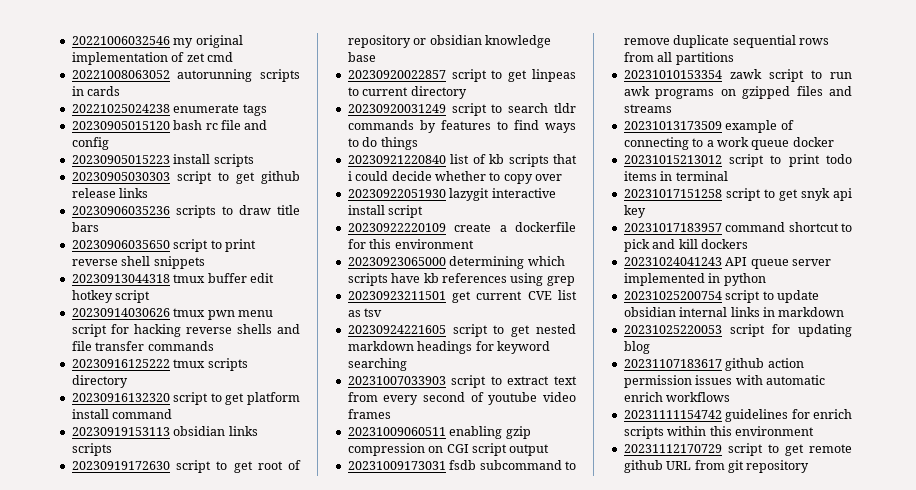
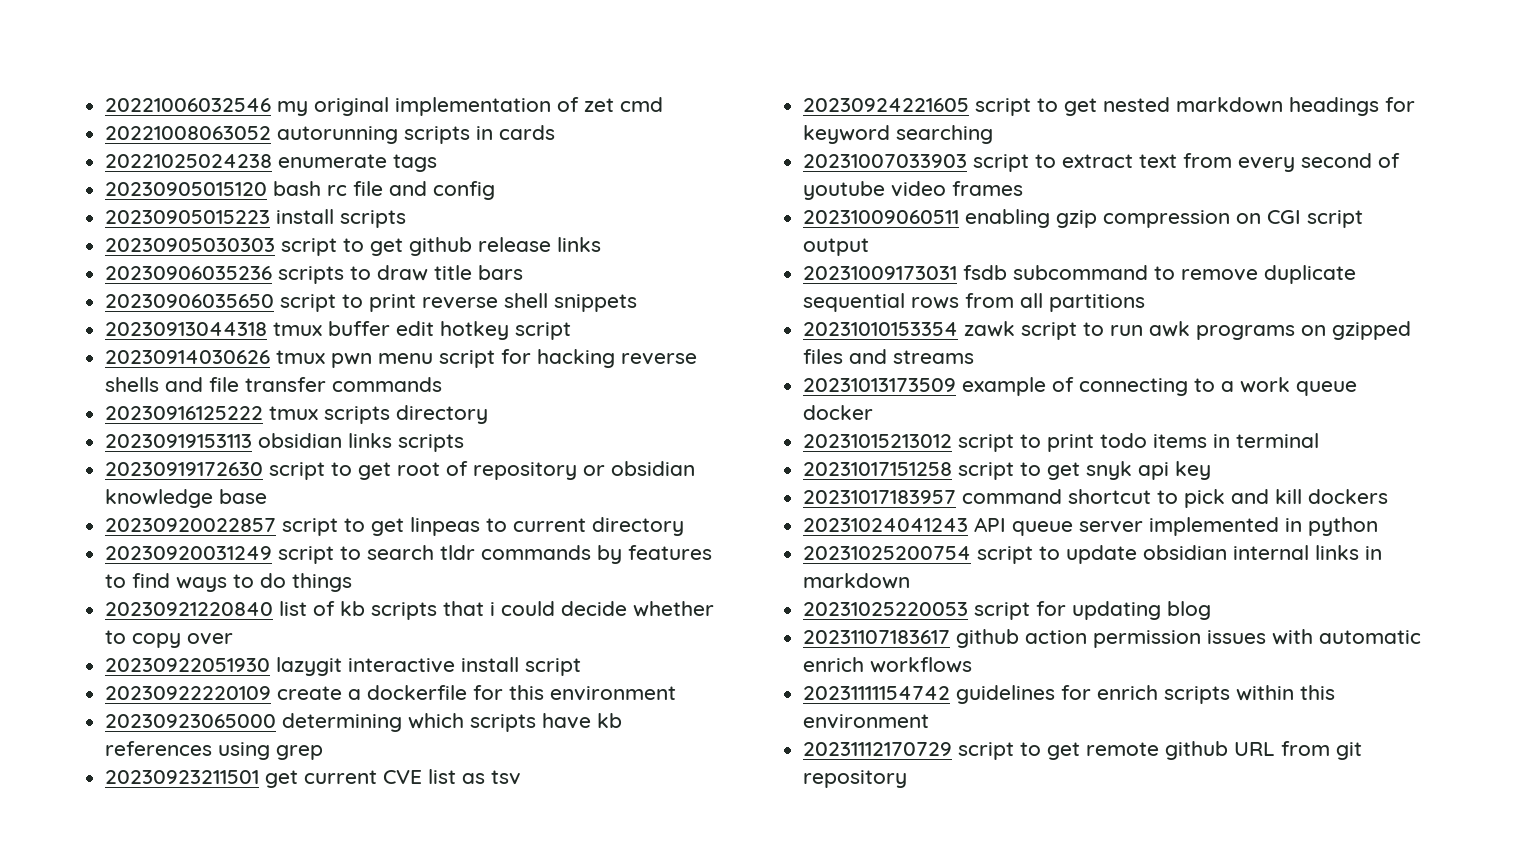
[71,392,300,405] [71,409,173,419] // 20230916132320 script to get platform install command -> (489, 414) none

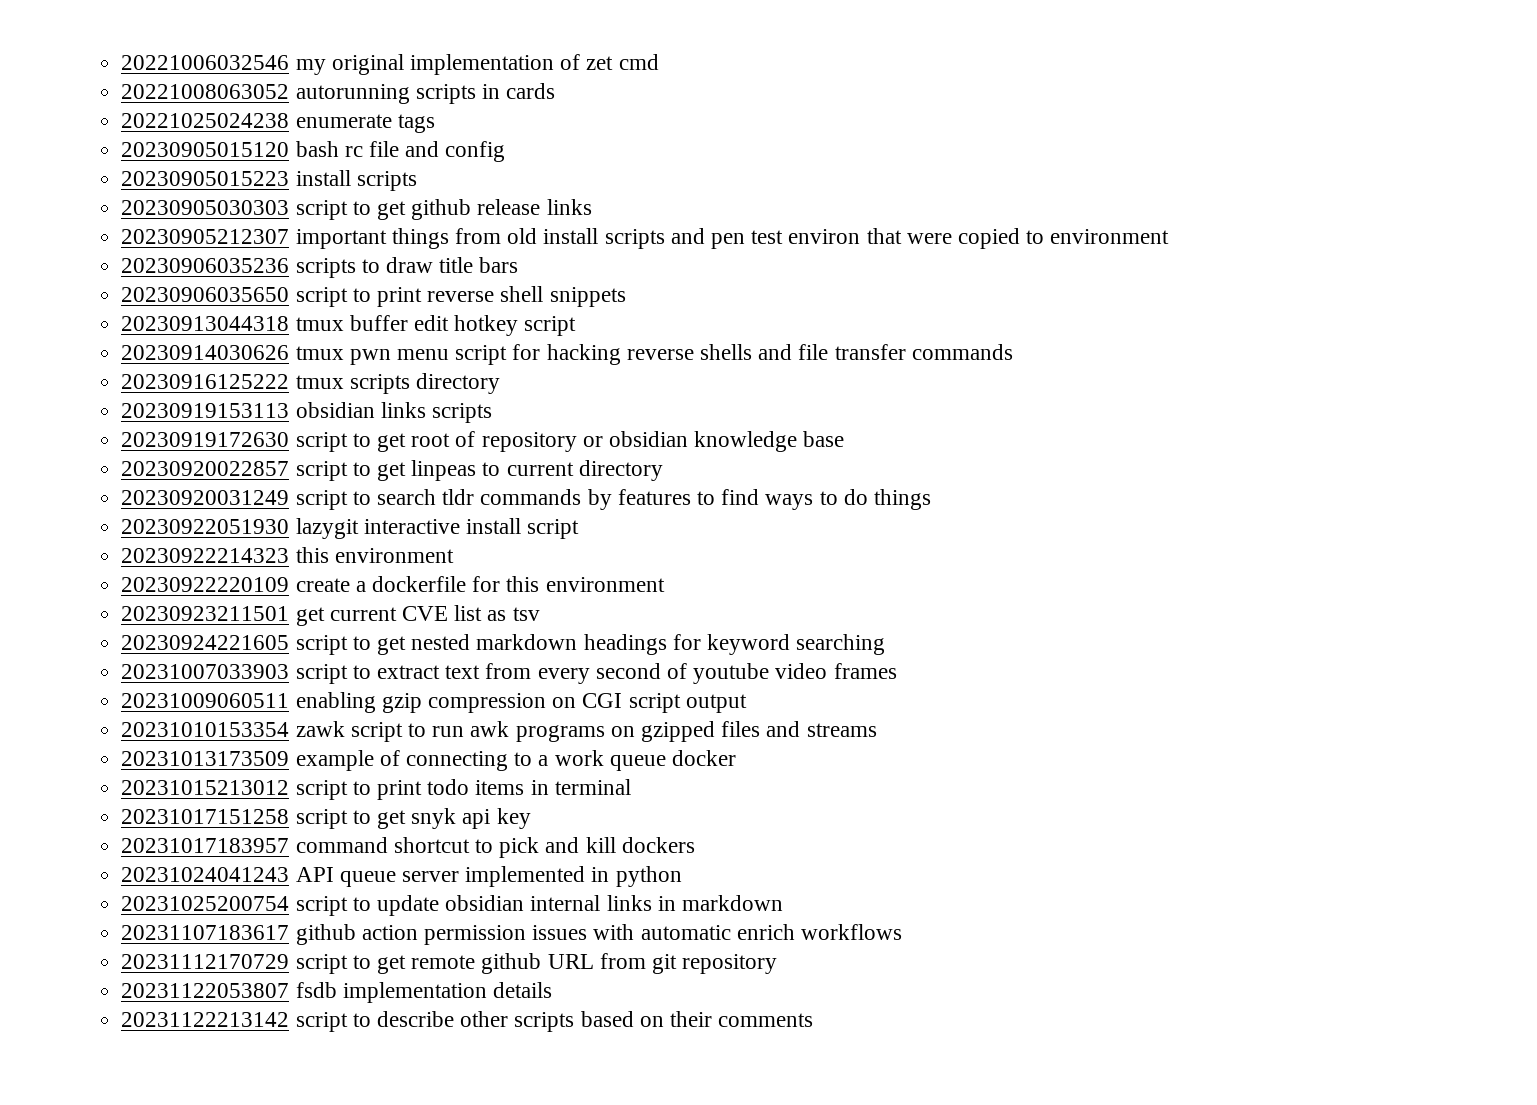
(602, 244) none -> [121,228,1170,249] // 20230905212307 important things from old install scripts and pen test environ that were copied to environment
[105,601,715,620] [105,630,234,648] // 20230921220840 list of kb scripts that i could decide whether to copy over -> (932, 499) none
(582, 667) none -> [121,547,454,563] // 20230922214323 this environment
[105,713,623,732] [105,741,324,760] // 20230923065000 determining which scripts have kb references using grep -> (665, 584) none
[803,265,1357,284] [803,293,1146,312] // 20231009173031 fsdb subcommand to remove duplicate sequential rows from all partitions -> (747, 703) none
[803,601,1212,620] // 20231025220053 script for updating blog -> (783, 903) none
[803,685,1336,704] [803,714,930,729] // 20231111154742 guidelines for enrich scripts within this environment -> (902, 932) none
(908, 779) none -> [121,982,552,1003] [121,1011,814,1032] // 20231122053807 fsdb implementation details // 20231122213142 script to describe other scripts based on their comments

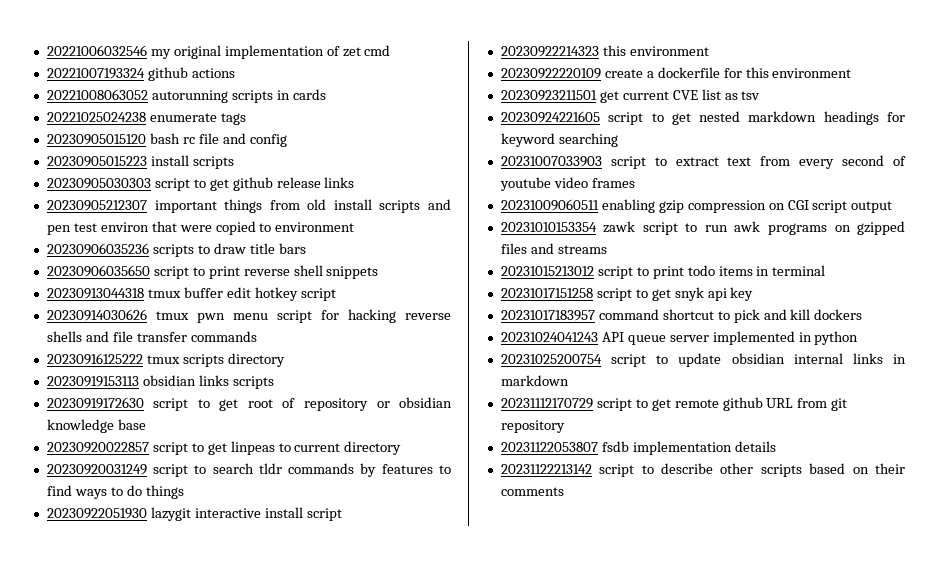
(659, 62) none -> [46,67,235,81] // 20221007193324 github actions
[121,750,736,771] // 20231013173509 example of connecting to a work queue docker -> (607, 249) none
[121,924,902,945] // 20231107183617 github action permission issues with automatic enrich workflows -> (569, 380) none

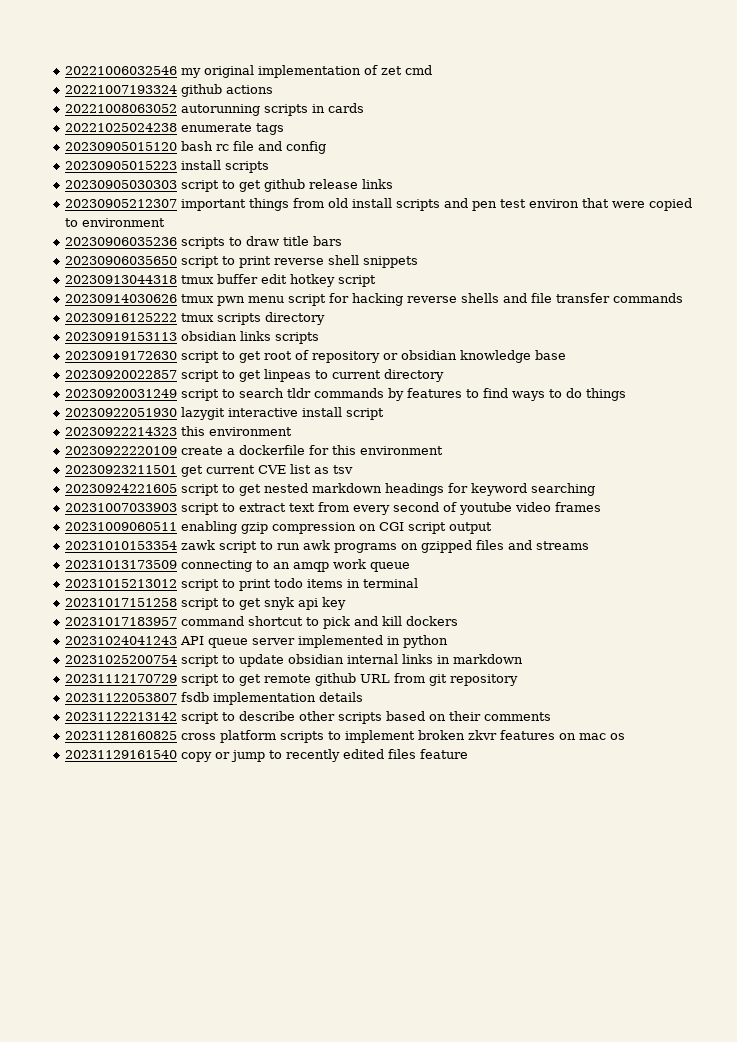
(607, 249) none -> [64,559,410,572] // 20231013173509 connecting to an amqp work queue
(564, 491) none -> [64,730,625,743] [64,749,468,762] // 20231128160825 cross platform scripts to implement broken zkvr features on mac os // 20231129161540 copy or jump to recently edited files feature

